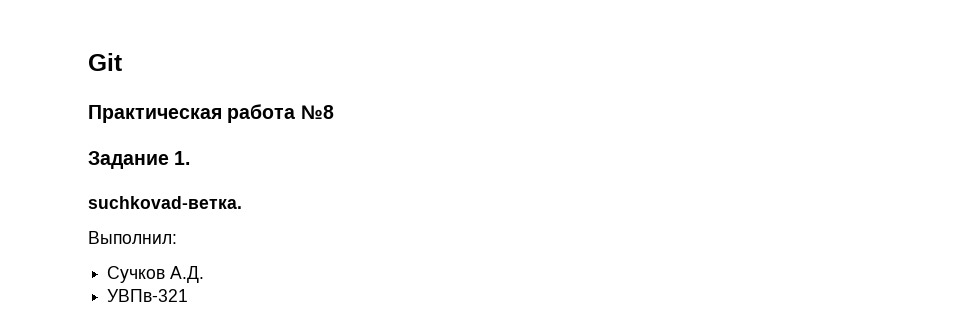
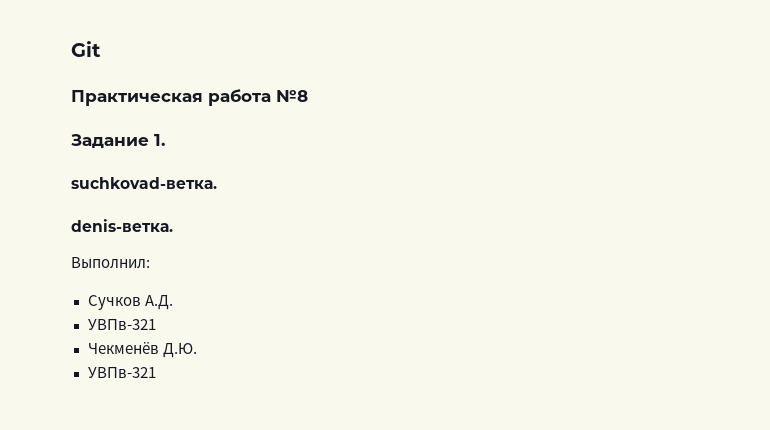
(242, 202) none -> [71,219,173,232] // denis-ветка.
(189, 295) none -> [87,342,197,358] [87,367,156,378] // Чекменёв Д.Ю. // УВПв-321

